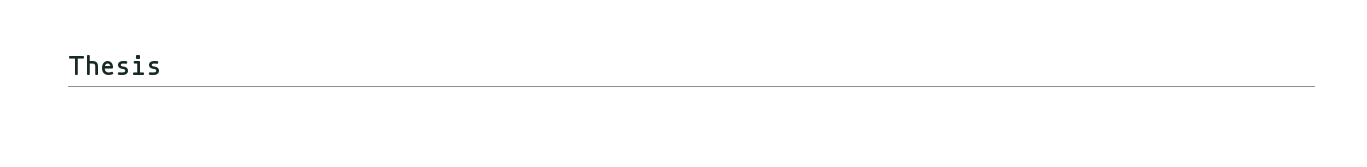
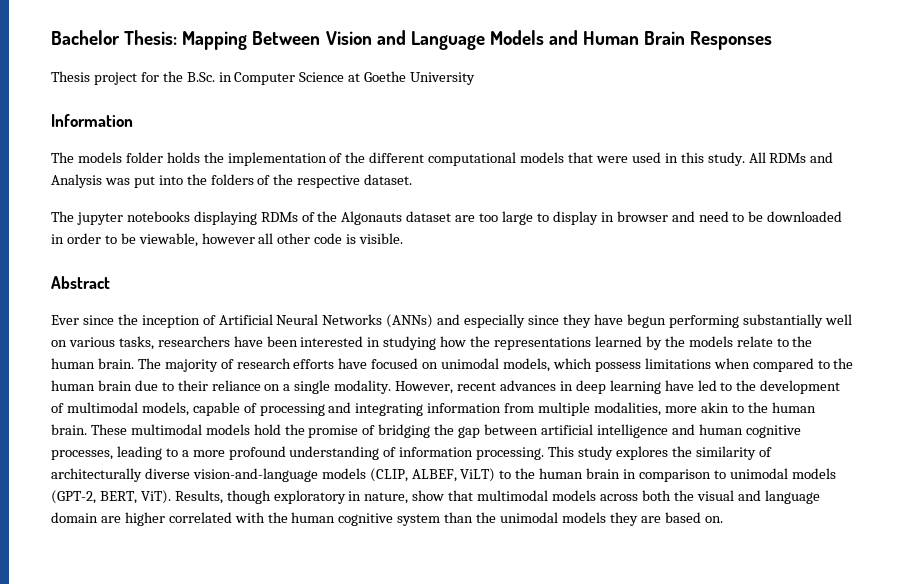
[68,55,162,75] Thesis -> [51,30,773,50] [51,71,476,85] [51,114,133,127] [51,152,834,166] [51,174,413,188] [51,211,843,225] [51,233,404,247] [51,276,110,289] [51,314,852,328] [51,336,813,350] [51,358,854,372] [51,380,841,394] [51,402,816,416] [51,424,801,438] [51,446,772,460] [51,468,836,482] [51,490,820,504] [51,512,723,526] Bachelor Thesis: Mapping Between Vision and Language Models and Human Brain Responses // Thesis project for the B.Sc. in Computer Science at Goethe University // Information // The models folder holds the implementation of the different computational models that were used in this study. All RDMs and Analysis was put into the folders of the respective dataset. // The jupyter notebooks displaying RDMs of the Algonauts dataset are too large to display in browser and need to be downloaded in order to be viewable, however all other code is visible. // Abstract // Ever since the inception of Artificial Neural Networks (ANNs) and especially since they have begun performing substantially well on various tasks, researchers have been interested in studying how the representations learned by the models relate to the human brain. The majority of research efforts have focused on unimodal models, which possess limitations when compared to the human brain due to their reliance on a single modality. However, recent advances in deep learning have led to the development of multimodal models, capable of processing and integrating information from multiple modalities, more akin to the human brain. These multimodal models hold the promise of bridging the gap between artificial intelligence and human cognitive processes, leading to a more profound understanding of information processing. This study explores the similarity of architecturally diverse vision-and-language models (CLIP, ALBEF, ViLT) to the human brain in comparison to unimodal models (GPT-2, BERT, ViT). Results, though exploratory in nature, show that multimodal models across both the visual and language domain are higher correlated with the human cognitive system than the unimodal models they are based on.

